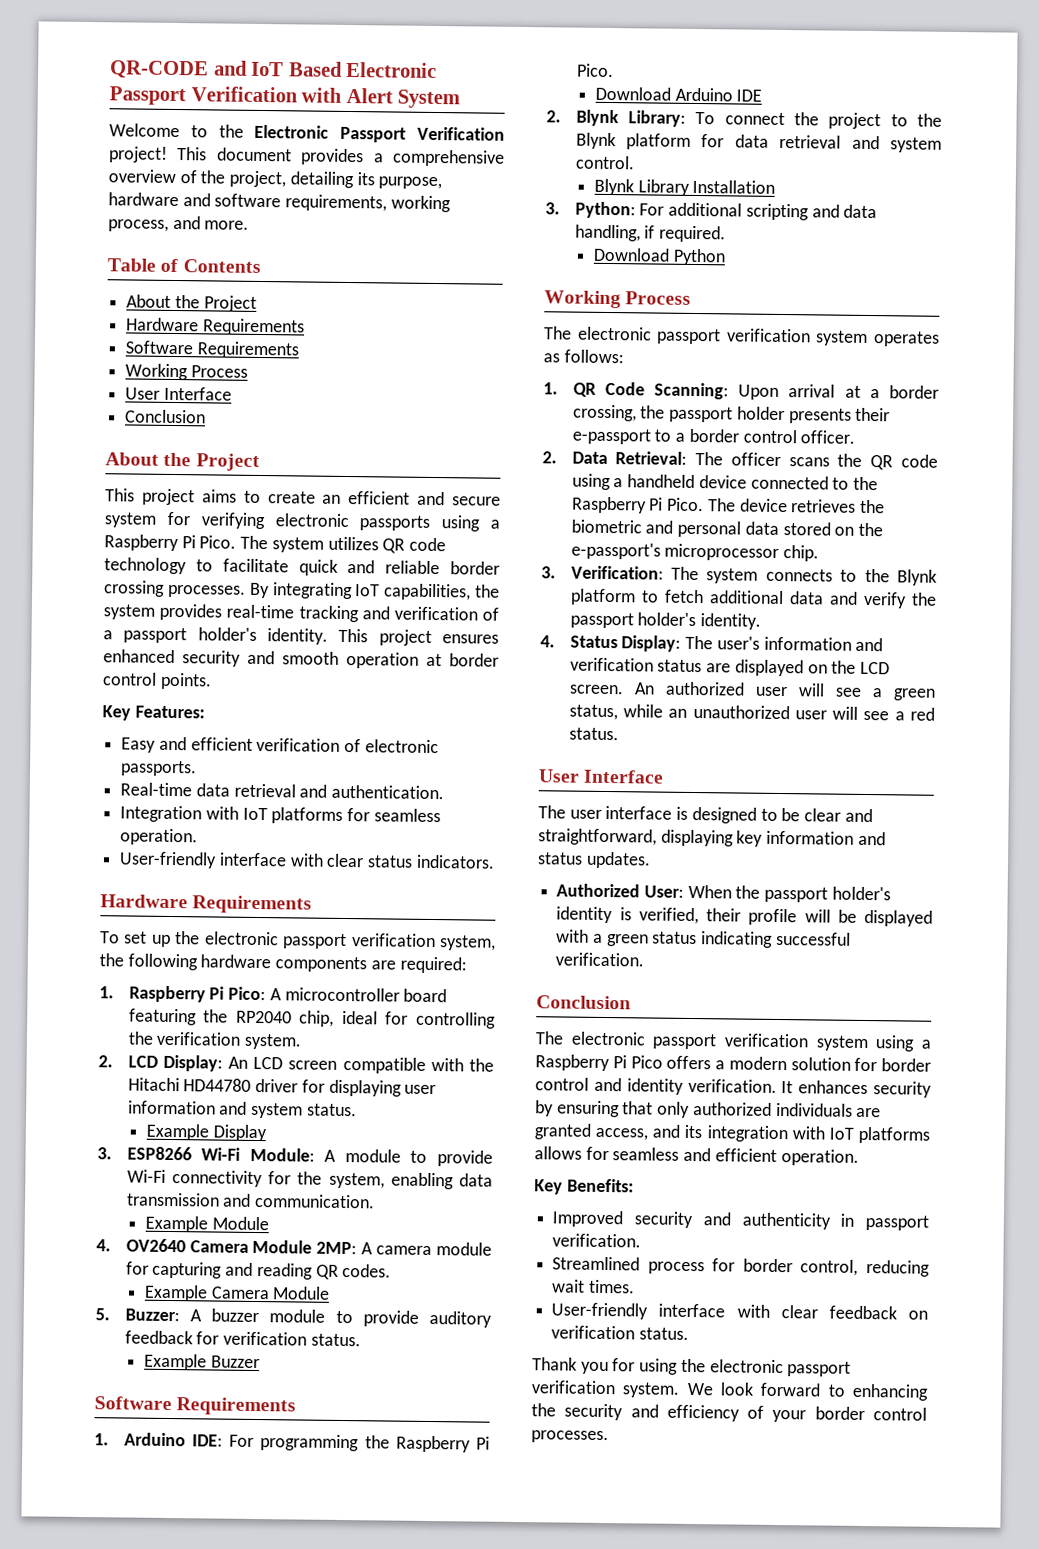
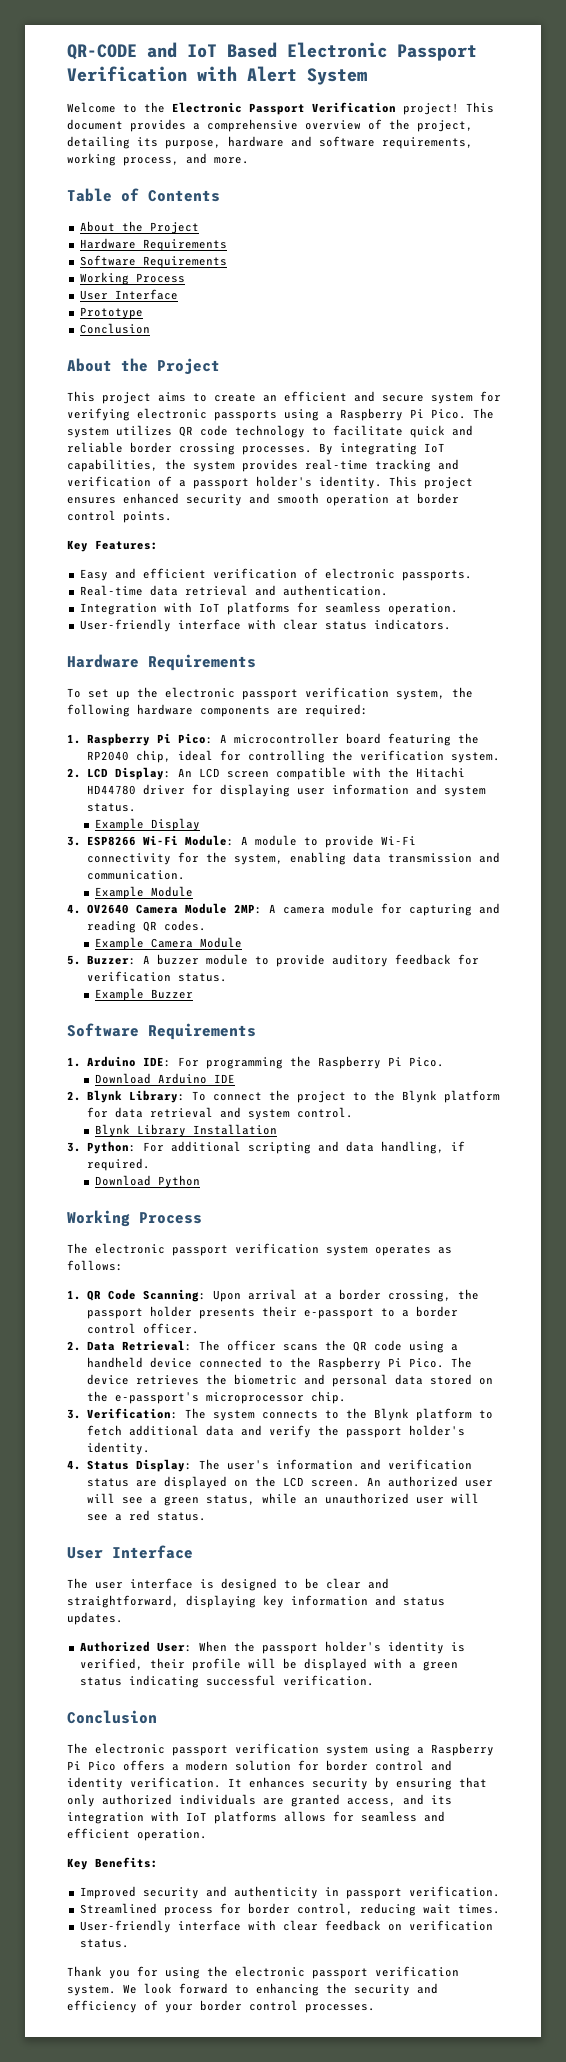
(232, 393) none -> [79,307,143,319] // Prototype

